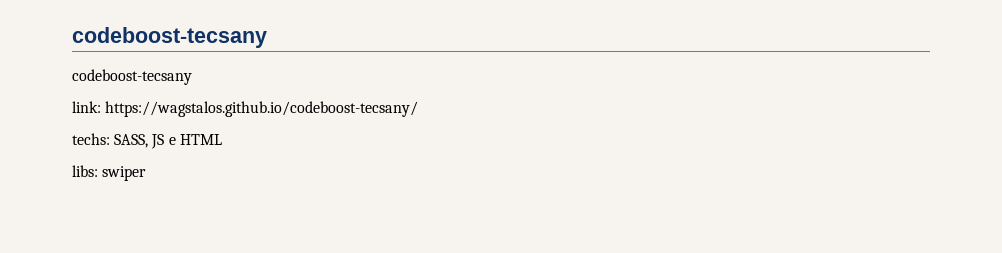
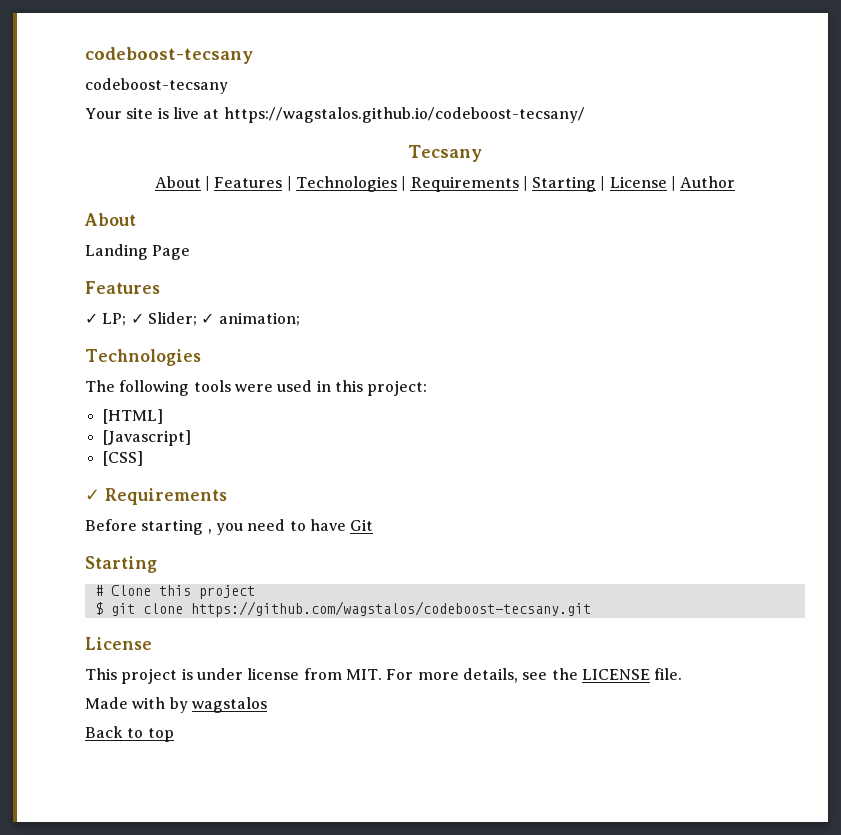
[72,101,419,117] [72,133,222,149] [72,165,147,181] link: https://wagstalos.github.io/codeboost-tecsany/ // techs: SASS, JS e HTML // libs: swiper -> [85,107,585,123] [408,145,483,162] [154,176,736,192] [84,213,136,226] [85,244,191,260] [85,281,160,294] [85,312,300,326] [85,349,201,366] [85,380,428,396] [102,409,163,424] [102,430,191,446] [102,451,143,466] [85,488,227,505] [85,519,374,535] [85,556,157,573] [94,585,255,599] [94,601,591,617] [85,637,152,650] [85,668,683,684] [85,697,267,713] [85,726,174,742] Your site is live at https://wagstalos.github.io/codeboost-tecsany/ // Tecsany // About | Features | Technologies | Requirements | Starting | License | Author // About // Landing Page // Features // ✓ LP; ✓ Slider; ✓ animation; // Technologies // The following tools were used in this project: // [HTML] // [Javascript] // [CSS] // ✓ Requirements // Before starting , you need to have Git // Starting // # Clone this project // $ git clone https://github.com/wagstalos/codeboost-tecsany.git // License // This project is under license from MIT. For more details, see the LICENSE file. // Made with by wagstalos // Back to top

